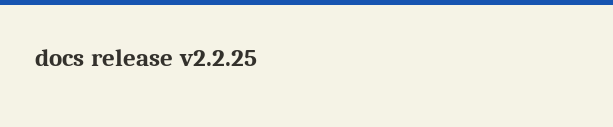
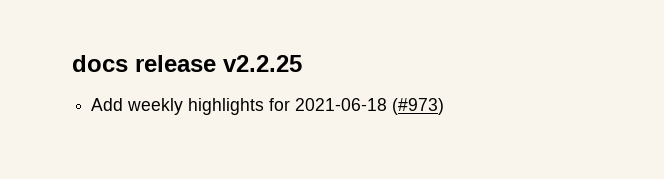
(257, 58) none -> [91,98,445,115] // Add weekly highlights for 2021-06-18 (#973)

